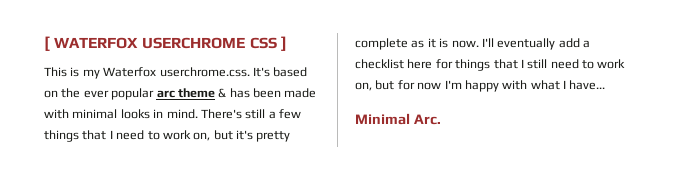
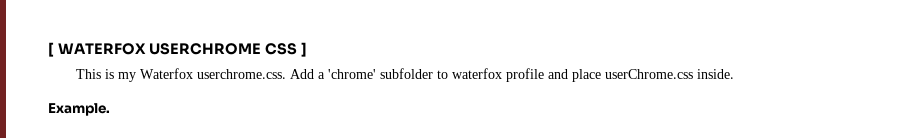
[252,67,308,77] [44,88,317,100] [44,109,301,119] [44,130,291,142] [355,38,590,50] [355,59,626,71] [355,80,606,92] [355,113,441,125] It's based on the ever popular arc theme & has been made with minimal looks in mind. There's still a few things that I need to work on, but it's pretty complete as it is now. I'll eventually add a checklist here for things that I still need to work on, but for now I'm happy with what I have... // Minimal Arc. -> [289,68,734,82] [48,103,110,116] Add a 'chrome' subfolder to waterfox profile and place userChrome.css inside. // Example.

